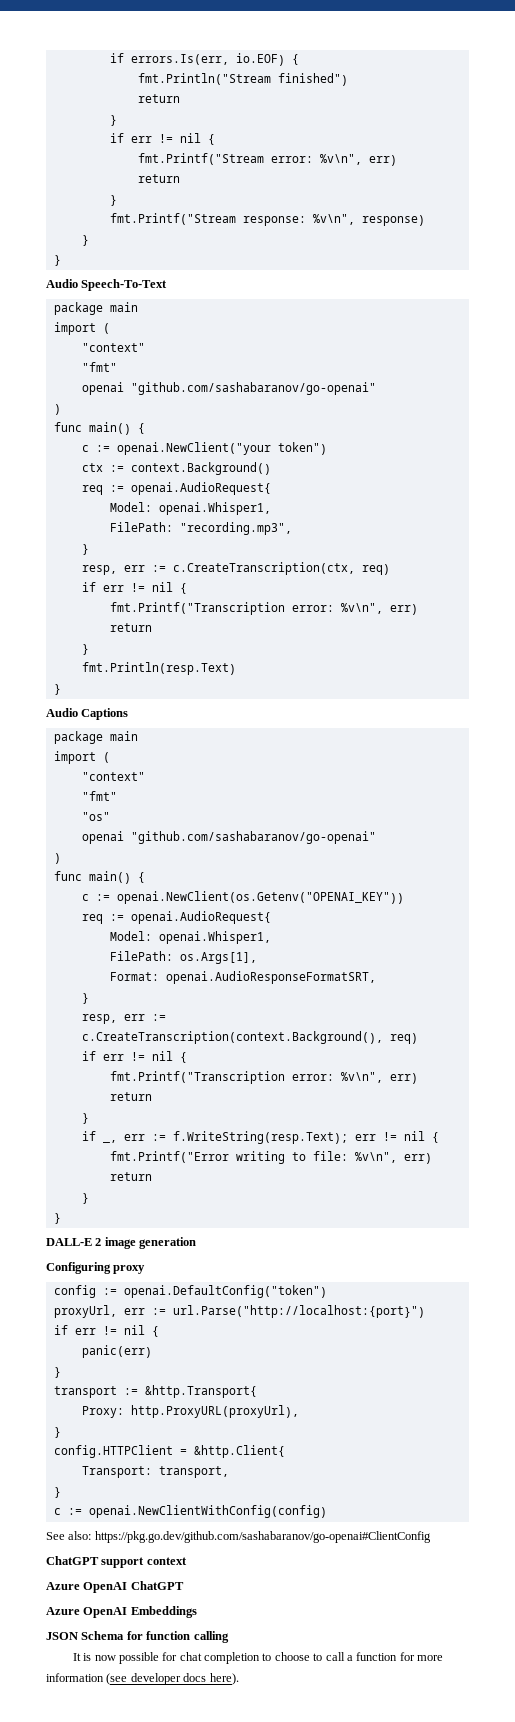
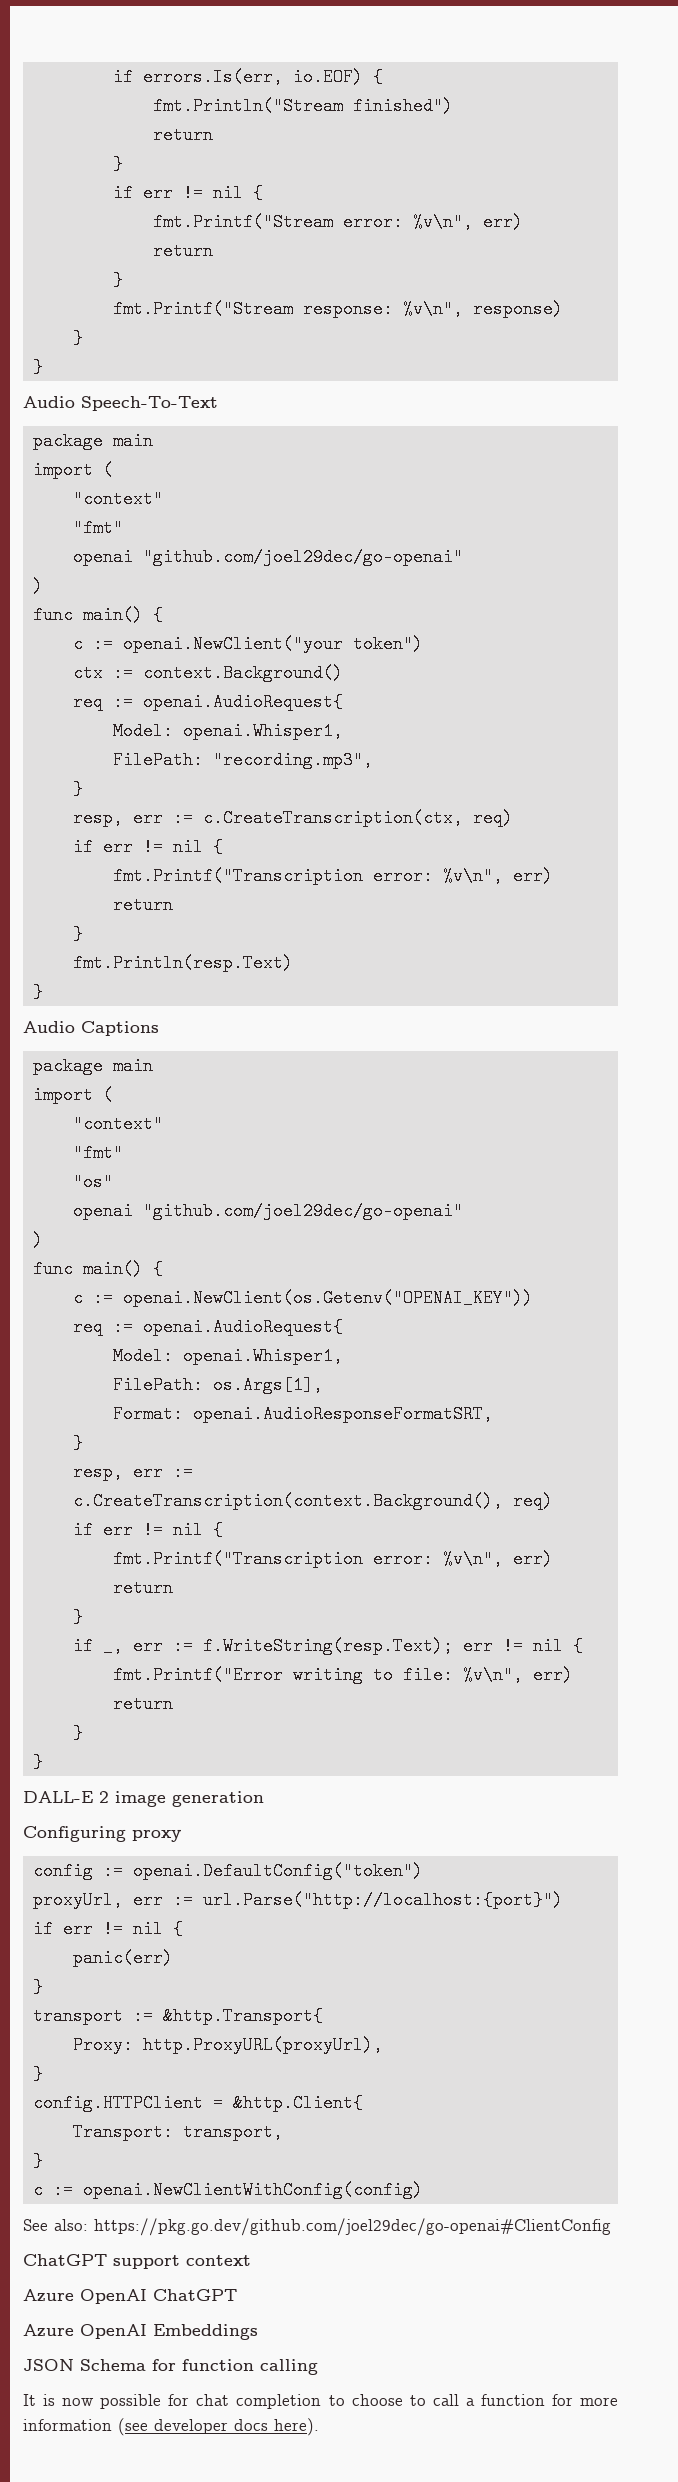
[130,382,376,395] "github.com/sashabaranov/go-openai" -> [142,548,463,566] "github.com/joel29dec/go-openai"
[130,831,376,844] "github.com/sashabaranov/go-openai" -> [142,1202,463,1220] "github.com/joel29dec/go-openai"
[94,1531,431,1543] https://pkg.go.dev/github.com/sashabaranov/go-openai#ClientConfig -> [94,2218,611,2236] https://pkg.go.dev/github.com/joel29dec/go-openai#ClientConfig

